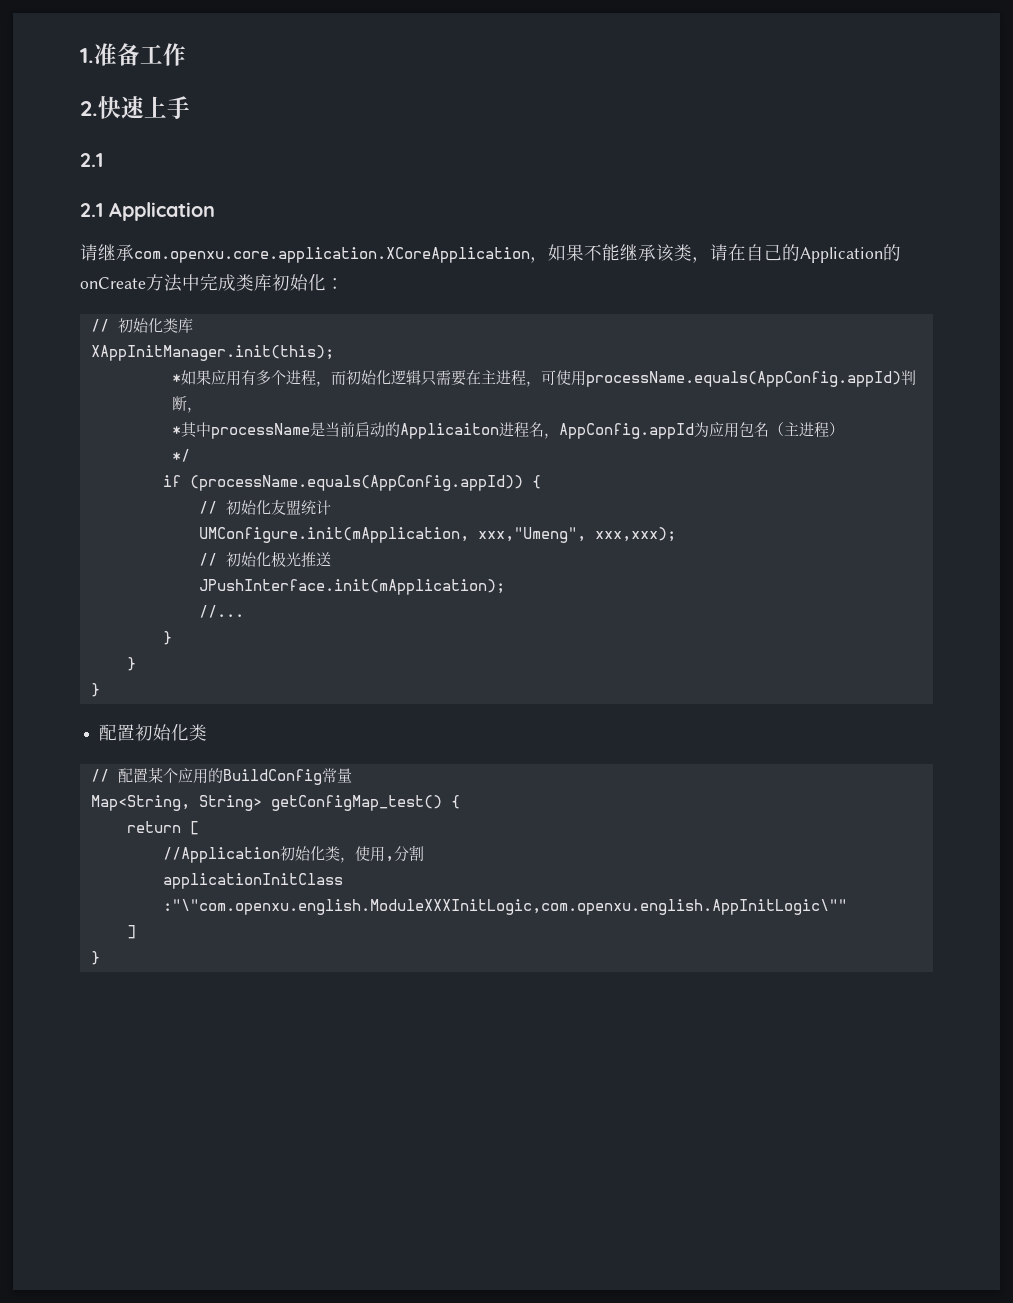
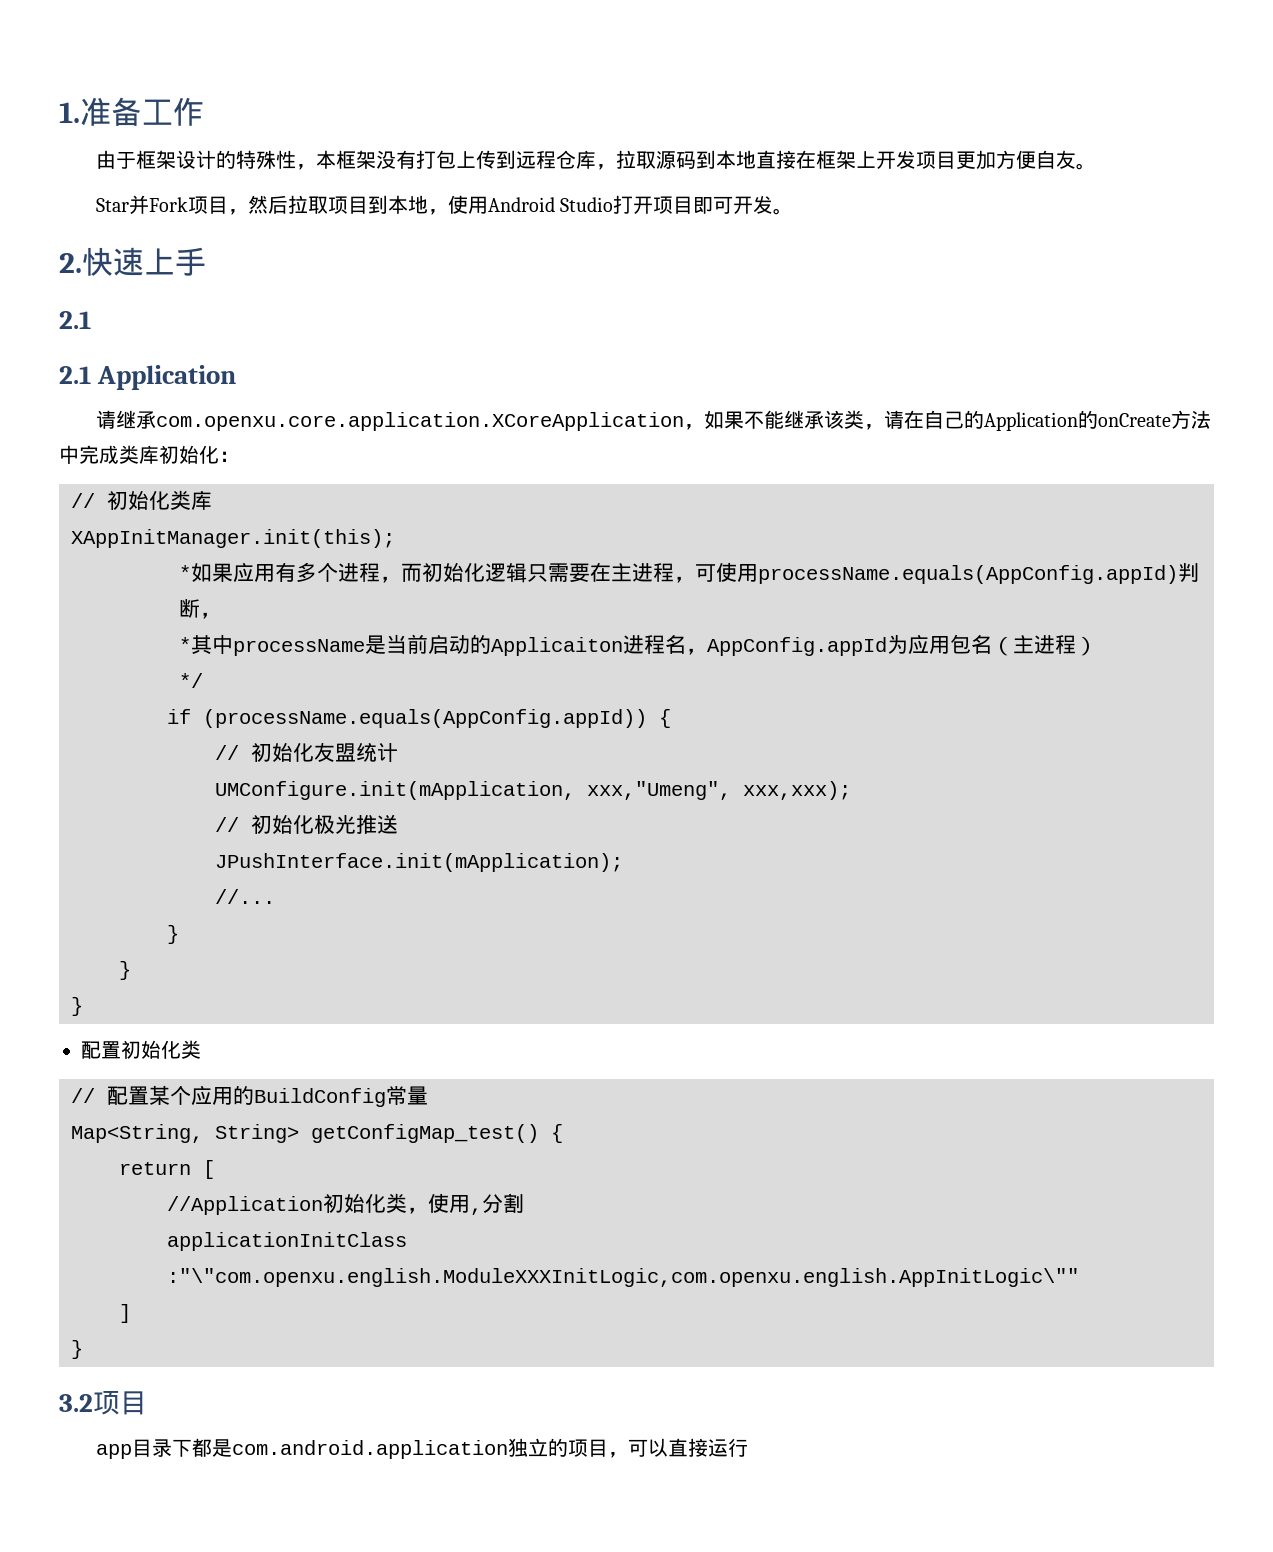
(186, 54) none -> [95,150,1096,170] [95,195,794,215] // 由于框架设计的特殊性，本框架没有打包上传到远程仓库，拉取源码到本地直接在框架上开发项目更加方便自友。 // Star并Fork项目，然后拉取项目到本地，使用Android Studio打开项目即可开发。
(100, 958) none -> [59,1391,147,1415] [95,1438,748,1459] // 3.2项目 // app目录下都是com.android.application独立的项目，可以直接运行

